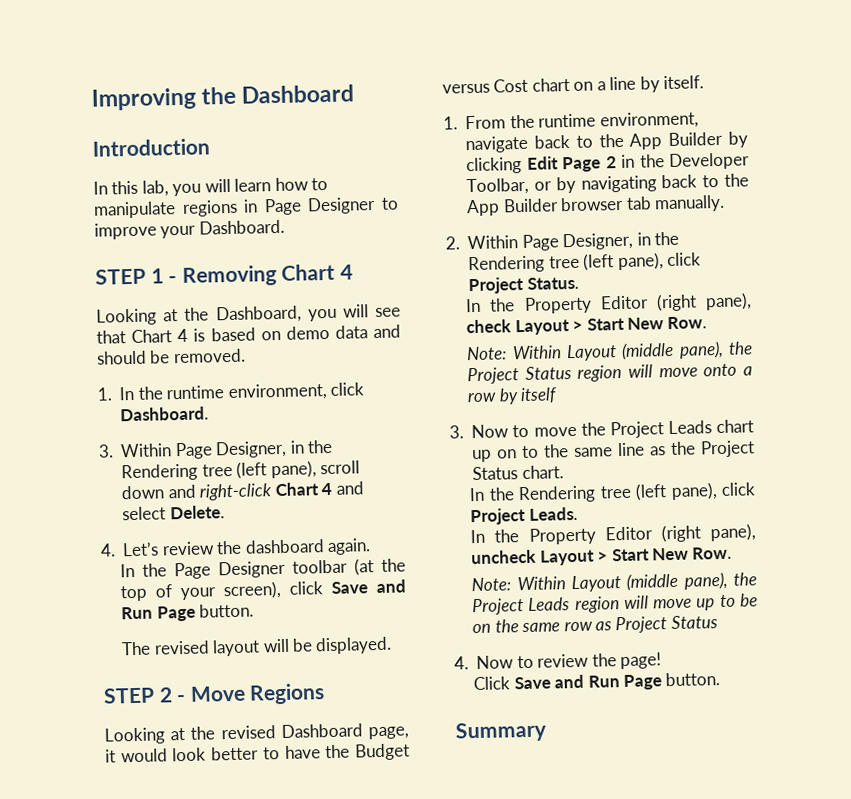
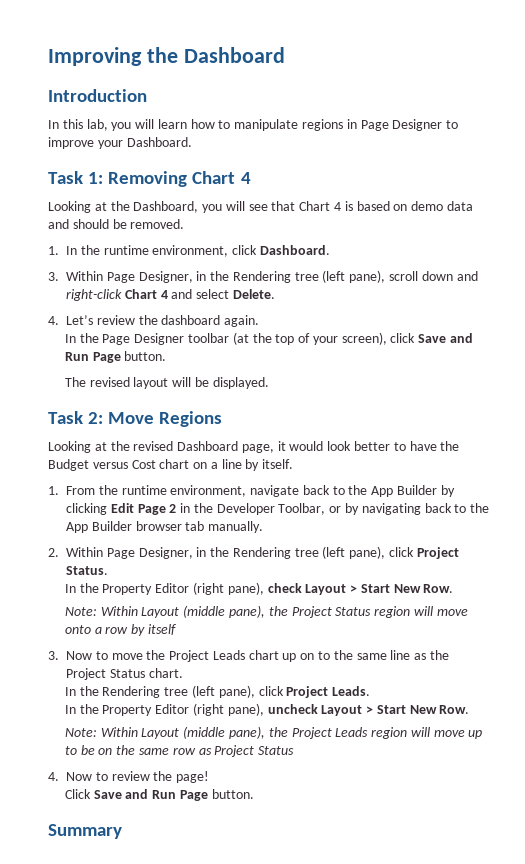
[95,268,178,285] STEP 1 - -> [48,171,104,184] Task 1:
[103,687,187,704] STEP 2 - -> [48,411,104,424] Task 2:

